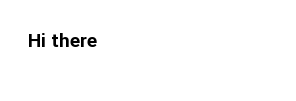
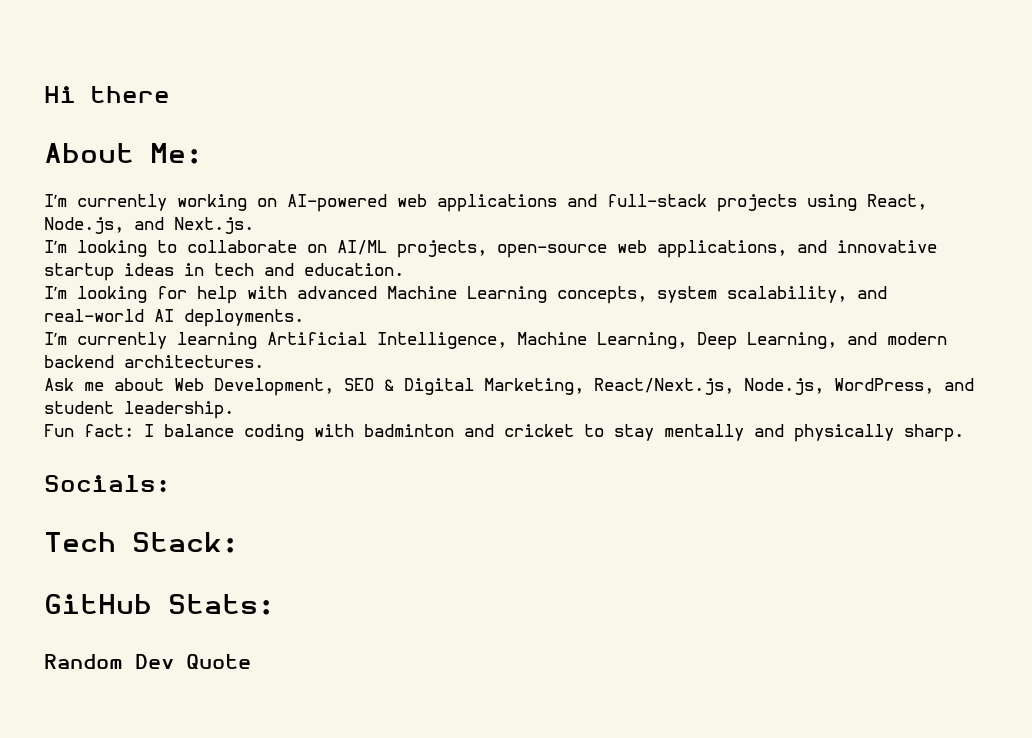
(98, 40) none -> [44,143,202,164] [44,194,927,212] [44,217,254,234] [44,240,937,258] [44,263,404,281] [44,286,887,304] [44,309,304,327] [44,332,947,350] [44,355,264,368] [44,378,974,396] [44,401,234,419] [44,424,964,442] [44,475,170,492] [44,532,238,553] [44,594,274,615] [44,654,251,669] // About Me: // I’m currently working on AI-powered web applications and full-stack projects using React, Node.js, and Next.js. // I’m looking to collaborate on AI/ML projects, open-source web applications, and innovative startup ideas in tech and education. // I’m looking for help with advanced Machine Learning concepts, system scalability, and real-world AI deployments. // I’m currently learning Artificial Intelligence, Machine Learning, Deep Learning, and modern backend architectures. // Ask me about Web Development, SEO & Digital Marketing, React/Next.js, Node.js, WordPress, and student leadership. // Fun fact: I balance coding with badminton and cricket to stay mentally and physically sharp. // Socials: // Tech Stack: // GitHub Stats: // Random Dev Quote

